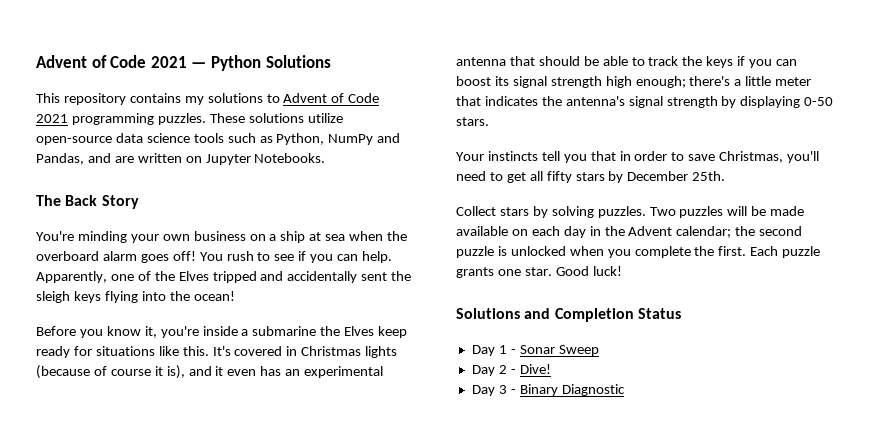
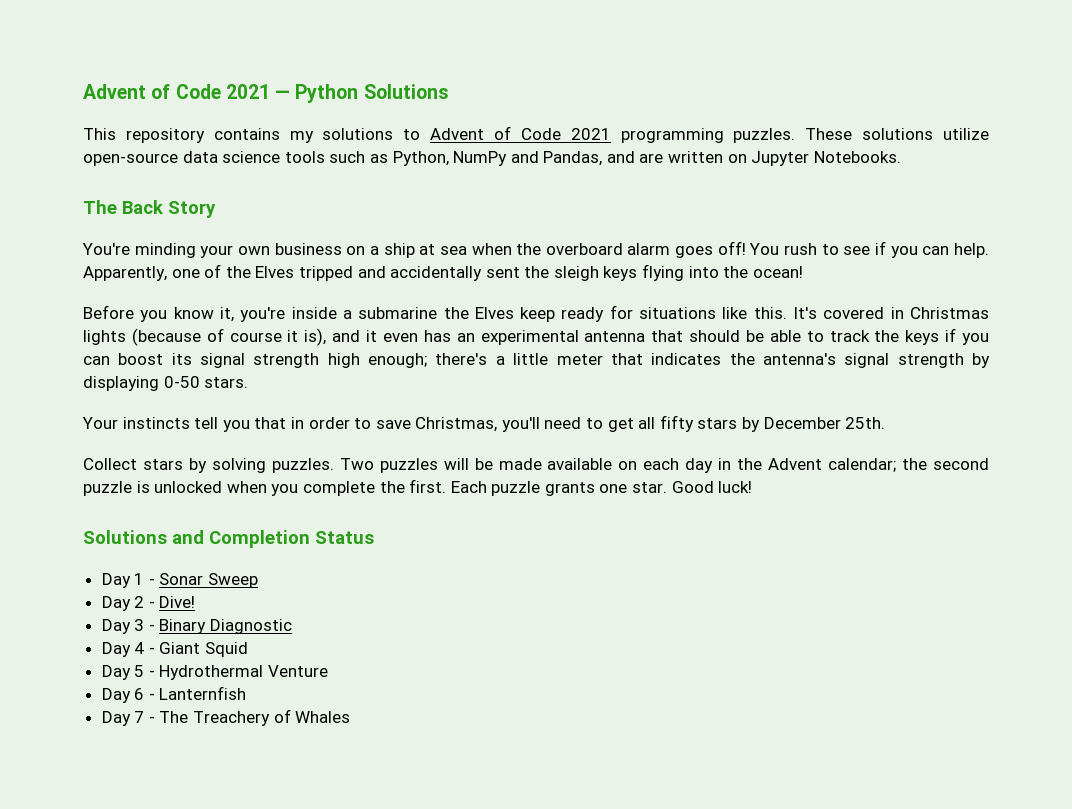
(625, 390) none -> [101,642,249,657] [101,665,329,680] [101,686,247,703] [101,709,351,726] // Day 4 - Giant Squid // Day 5 - Hydrothermal Venture // Day 6 - Lanternfish // Day 7 - The Treachery of Whales

